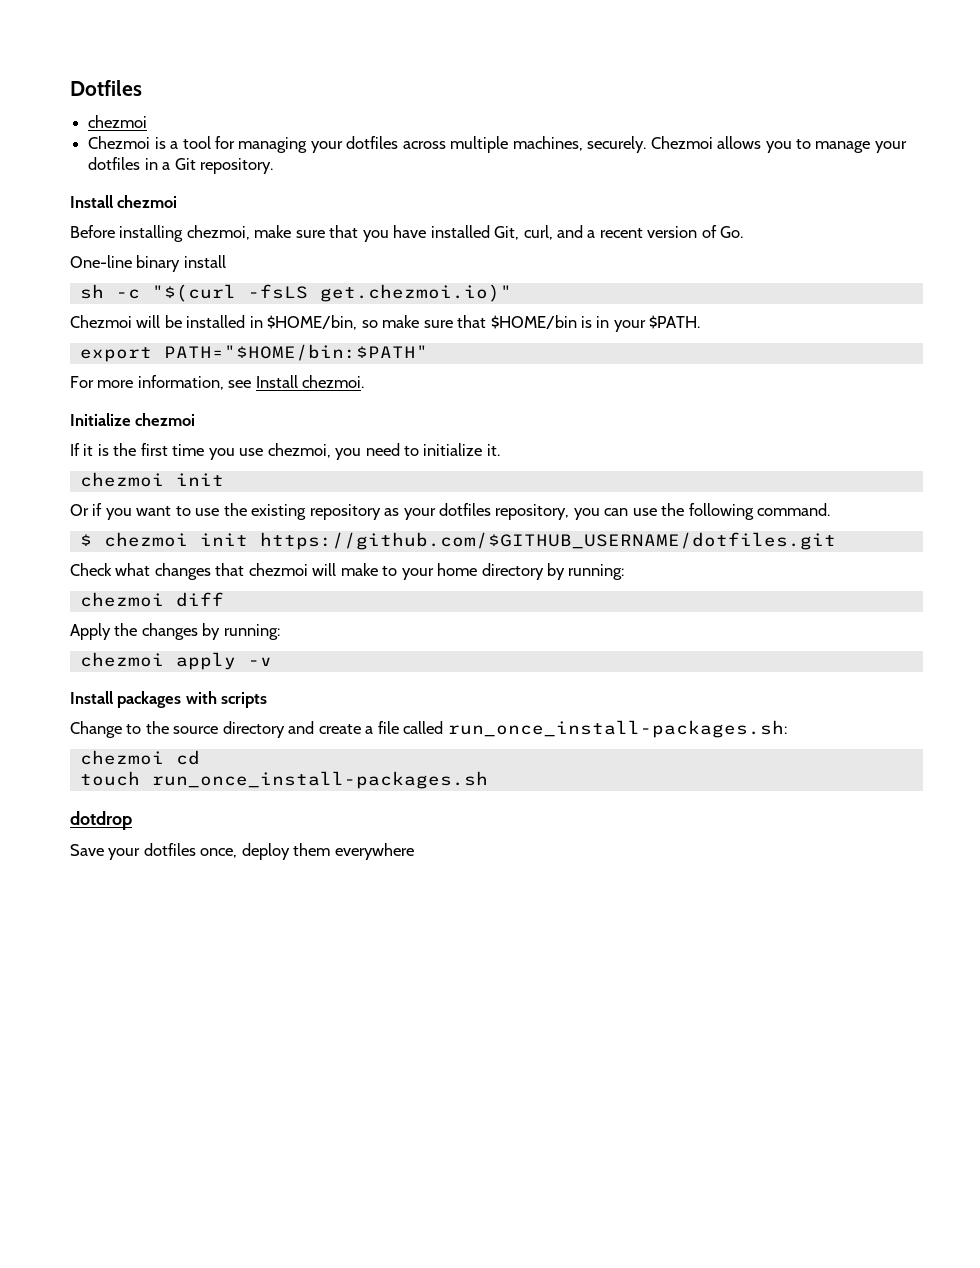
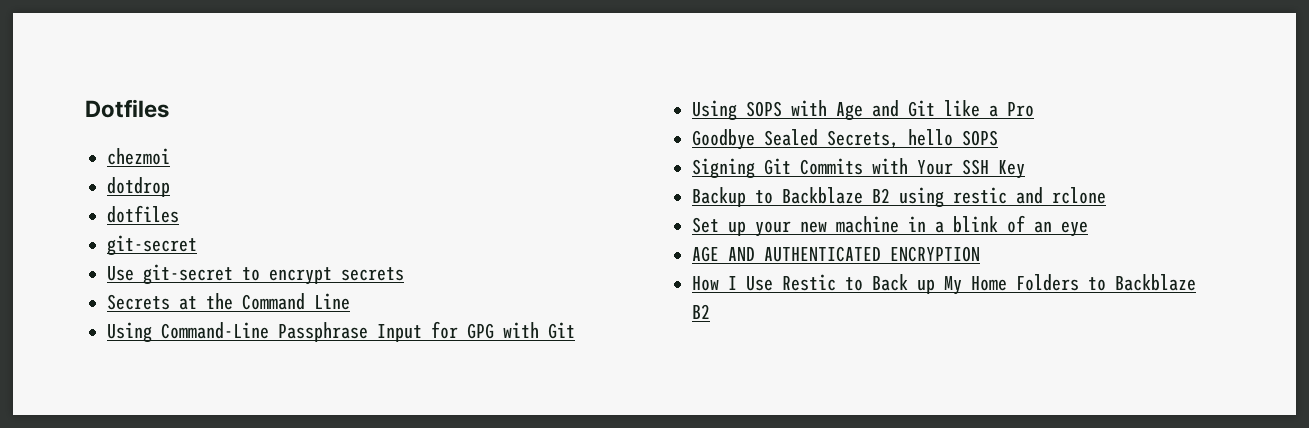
[88,136,907,153] [88,157,273,174] [70,195,178,208] [70,225,744,242] [70,255,226,272] [79,284,512,302] [70,315,701,332] [79,344,428,362] [70,375,365,390] [70,413,196,426] [70,443,500,460] [79,472,224,487] [70,503,831,520] [79,532,836,550] [70,563,625,580] [79,592,224,607] [70,623,280,640] [79,652,272,670] [70,691,268,708] [70,720,787,738] [79,750,200,765] [79,771,488,789] [70,811,132,830] [70,843,414,860] Chezmoi is a tool for managing your dotfiles across multiple machines, securely. Chezmoi allows you to manage your dotfiles in a Git repository. // Install chezmoi // Before installing chezmoi, make sure that you have installed Git, curl, and a recent version of Go. // One-line binary install // sh -c "$(curl -fsLS get.chezmoi.io)" // Chezmoi will be installed in $HOME/bin, so make sure that $HOME/bin is in your $PATH. // export PATH="$HOME/bin:$PATH" // For more information, see Install chezmoi. // Initialize chezmoi // If it is the first time you use chezmoi, you need to initialize it. // chezmoi init // Or if you want to use the existing repository as your dotfiles repository, you can use the following command. // $ chezmoi init https://github.com/$GITHUB_USERNAME/dotfiles.git // Check what changes that chezmoi will make to your home directory by running: // chezmoi diff // Apply the changes by running: // chezmoi apply -v // Install packages with scripts // Change to the source directory and create a file called run_once_install-packages.sh: // chezmoi cd // touch run_once_install-packages.sh // dotdrop // Save your dotfiles once, deploy them everywhere -> [107,177,170,197] [107,205,179,223] [107,235,197,256] [107,264,404,285] [107,293,350,310] [107,321,575,343] [692,100,1034,121] [692,129,998,150] [692,158,1025,179] [692,187,1106,208] [692,215,1088,237] [692,246,980,262] [692,274,1196,295] [692,304,710,319] dotdrop // dotfiles // git-secret // Use git-secret to encrypt secrets // Secrets at the Command Line // Using Command-Line Passphrase Input for GPG with Git // Using SOPS with Age and Git like a Pro // Goodbye Sealed Secrets, hello SOPS // Signing Git Commits with Your SSH Key // Backup to Backblaze B2 using restic and rclone // Set up your new machine in a blink of an eye // AGE AND AUTHENTICATED ENCRYPTION // How I Use Restic to Back up My Home Folders to Backblaze B2

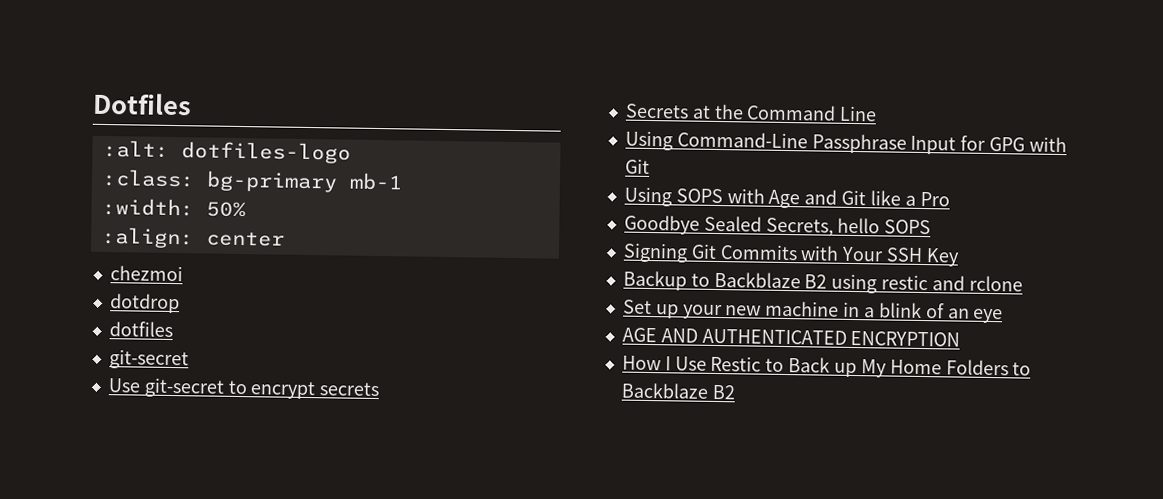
(169, 108) none -> [102,139,351,164] [101,168,403,193] [101,197,246,218] [100,226,285,249] // :alt: dotfiles-logo // :class: bg-primary mb-1 // :width: 50% // :align: center

